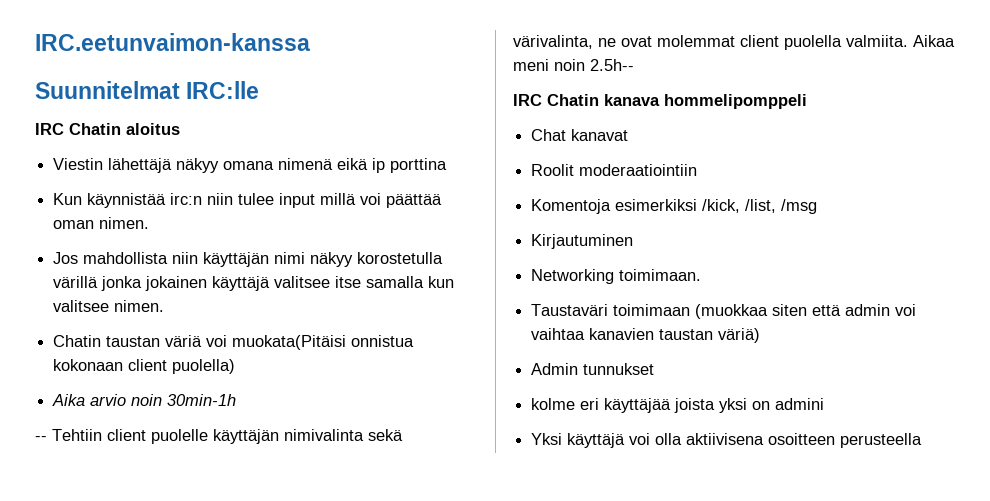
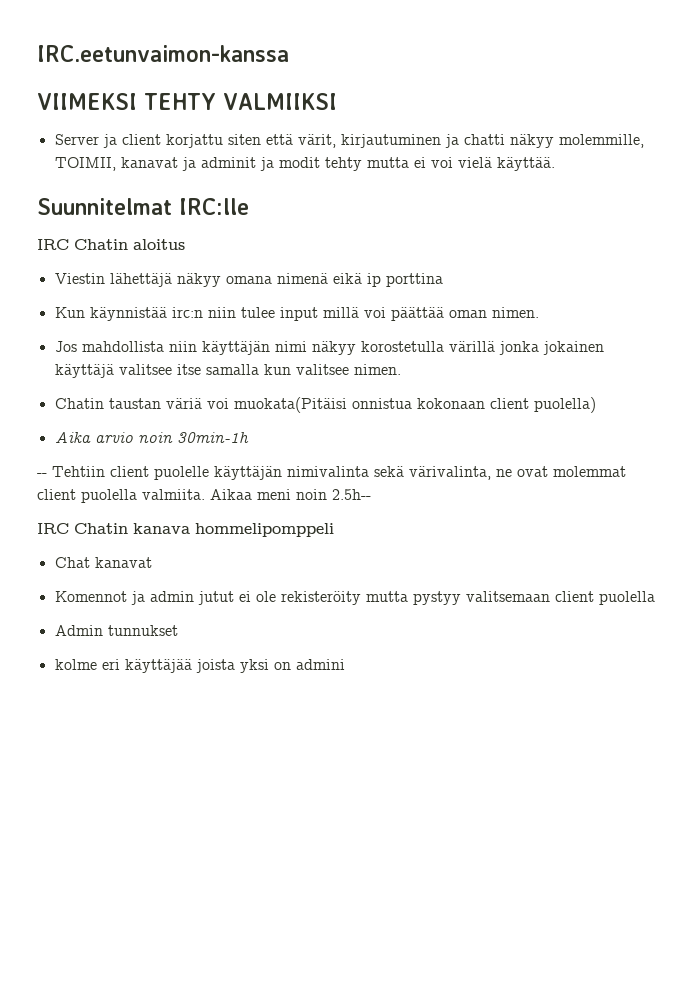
(310, 42) none -> [37,93,337,110] [54,134,644,148] [54,157,555,171] // VIIMEKSI TEHTY VALMIIKSI // Server ja client korjattu siten että värit, kirjautuminen ja chatti näkyy molemmille, TOIMII, kanavat ja adminit ja modit tehty mutta ei voi vielä käyttää.
[531,164,698,176] [531,199,818,214] [531,234,634,249] [531,269,702,284] [531,304,917,319] [531,328,761,343] Roolit moderaatiointiin // Komentoja esimerkiksi /kick, /list, /msg // Kirjautuminen // Networking toimimaan. // Taustaväri toimimaan (muokkaa siten että admin voi vaihtaa kanavien taustan väriä) -> [54,591,655,605] Komennot ja admin jutut ei ole rekisteröity mutta pystyy valitsemaan client puolella
[531,433,923,448] // Yksi käyttäjä voi olla aktiivisena osoitteen perusteella -> (345, 664) none

